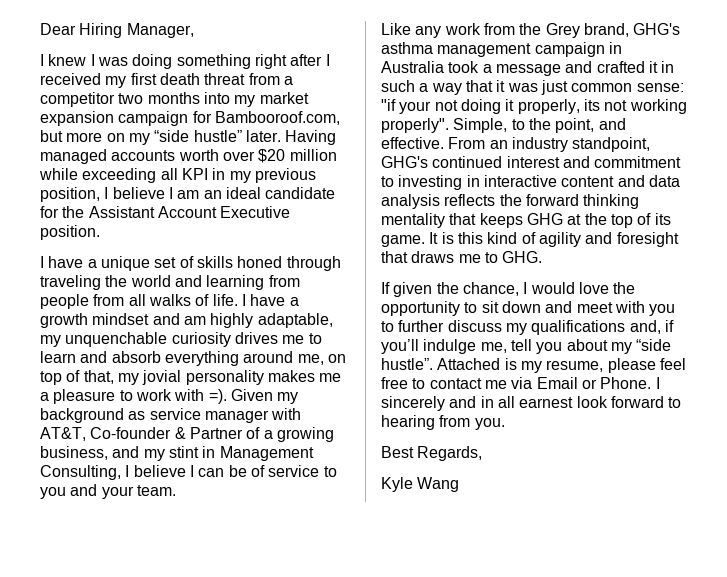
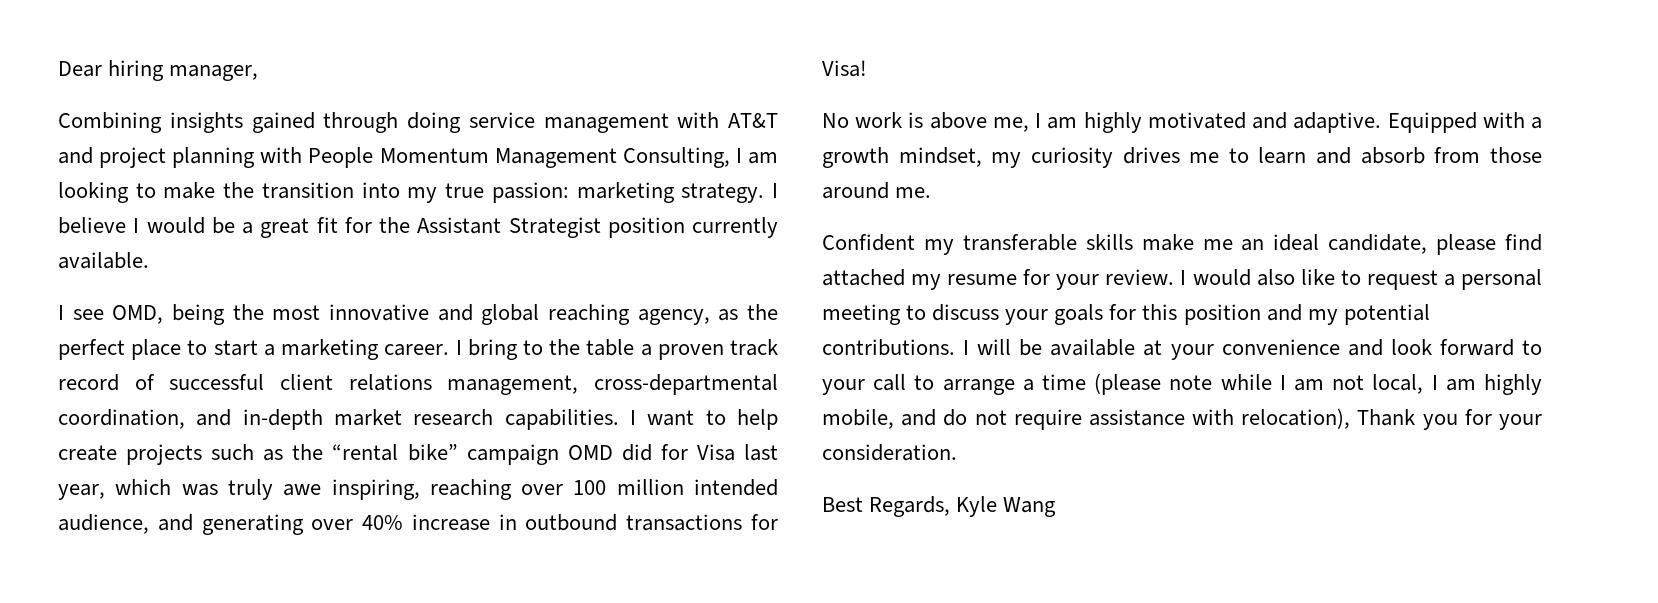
[79,23,194,38] [40,54,330,69] [40,73,293,88] [40,92,309,107] [40,111,340,126] [40,130,337,145] [40,149,337,164] [39,168,316,183] [40,187,336,202] [40,206,291,218] [40,225,100,240] [40,256,341,271] [40,275,300,290] [40,294,299,309] [40,313,333,328] [40,332,168,347] Hiring Manager, // I knew I was doing something right after I received my first death threat from a competitor two months into my market expansion campaign for Bambooroof.com, but more on my “side hustle” later. Having managed accounts worth over $20 million while exceeding all KPI in my previous position, I believe I am an ideal candidate for the Assistant Account Executive position. // I have a unique set of skills honed through traveling the world and learning from people from all walks of life. I have a growth mindset and am highly adaptable, my unquenchable -> [108,60,259,81] [58,112,778,133] [58,147,778,168] [58,182,779,203] [58,217,778,238] [58,252,149,269] [58,304,778,325] [58,339,778,360] [58,374,779,395] [58,409,778,430] [58,444,779,465] [58,479,778,500] [58,514,778,535] [822,60,867,77] [822,112,1542,133] [822,147,1022,168] hiring manager, // Combining insights gained through doing service management with AT&T and project planning with People Momentum Management Consulting, I am looking to make the transition into my true passion: marketing strategy. I believe I would be a great fit for the Assistant Strategist position currently available. // I see OMD, being the most innovative and global reaching agency, as the perfect place to start a marketing career. I bring to the table a proven track record of successful client relations management, cross-departmental coordination, and in-depth market research capabilities. I want to help create projects such as the “rental bike” campaign OMD did for Visa last year, which was truly awe inspiring, reaching over 100 million intended audience, and generating over 40% increase in outbound transactions for Visa! // No work is above me, I am highly motivated and adaptive. Equipped with a growth mindset, my
[164,351,346,366] [40,370,342,385] [40,389,299,404] [40,408,302,423] [40,427,334,442] [40,446,314,461] [40,465,337,480] [40,484,176,499] [381,23,681,38] [381,42,622,57] [381,61,675,76] [381,80,684,95] [381,99,687,114] [381,118,626,133] [381,137,651,152] [381,156,682,168] [381,175,680,190] [381,194,640,209] [381,213,671,228] [381,232,679,247] [381,251,543,263] [381,282,636,297] [381,301,676,316] [381,320,674,335] [381,339,672,354] [381,358,686,373] [381,377,660,389] [381,396,682,411] [381,415,505,430] everything around me, on top of that, my jovial personality makes me a pleasure to work with =). Given my background as service manager with AT&T, Co-founder & Partner of a growing business, and my stint in Management Consulting, I believe I can be of service to you and your team. // Like any work from the Grey brand, GHG's asthma management campaign in Australia took a message and crafted it in such a way that it was just common sense: "if your not doing it properly, its not working properly". Simple, to the point, and effective. From an industry standpoint, GHG's continued interest and commitment to investing in interactive content and data analysis reflects the forward thinking mentality that keeps GHG at the top of its game. It is this kind of agility and foresight that draws me to GHG. // If given the chance, I would love the opportunity to sit down and meet with you to further discuss my qualifications and, if you’ll indulge me, tell you about my “side hustle”. Attached is my resume, please feel free to contact me via Email or Phone. I sincerely and in all earnest look forward to hearing from you. -> [1434,147,1542,163] [822,182,932,199] [822,234,1542,255] [822,269,1542,290] [822,304,1430,325] [822,339,1542,360] [822,373,1542,395] [822,408,1542,430] [822,444,957,461] from those around me. // Confident my transferable skills make me an ideal candidate, please find attached my resume for your review. I would also like to request a personal meeting to discuss your goals for this position and my potential contributions. I will be available at your convenience and look forward to your call to arrange a time (please note while I am not local, I am highly mobile, and do not require assistance with relocation), Thank you for your consideration.
(483, 453) // -> (951, 506) none

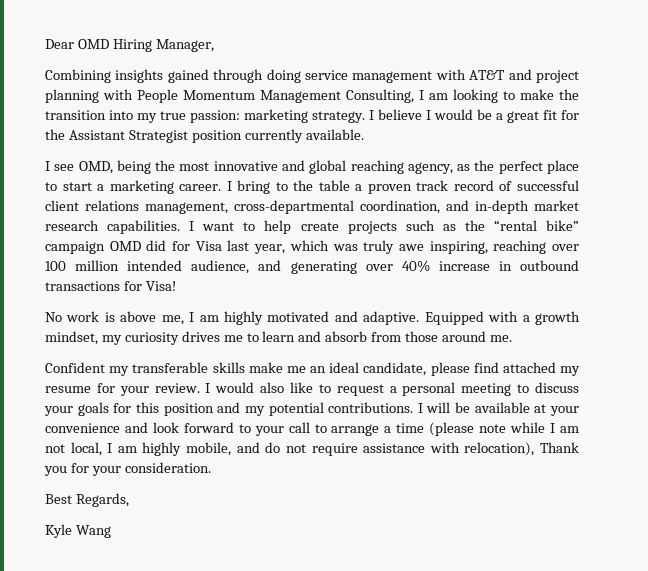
[108,60,259,81] hiring manager, -> [77,39,214,52] OMD Hiring Manager,
(951, 506) none -> (129, 500) //

